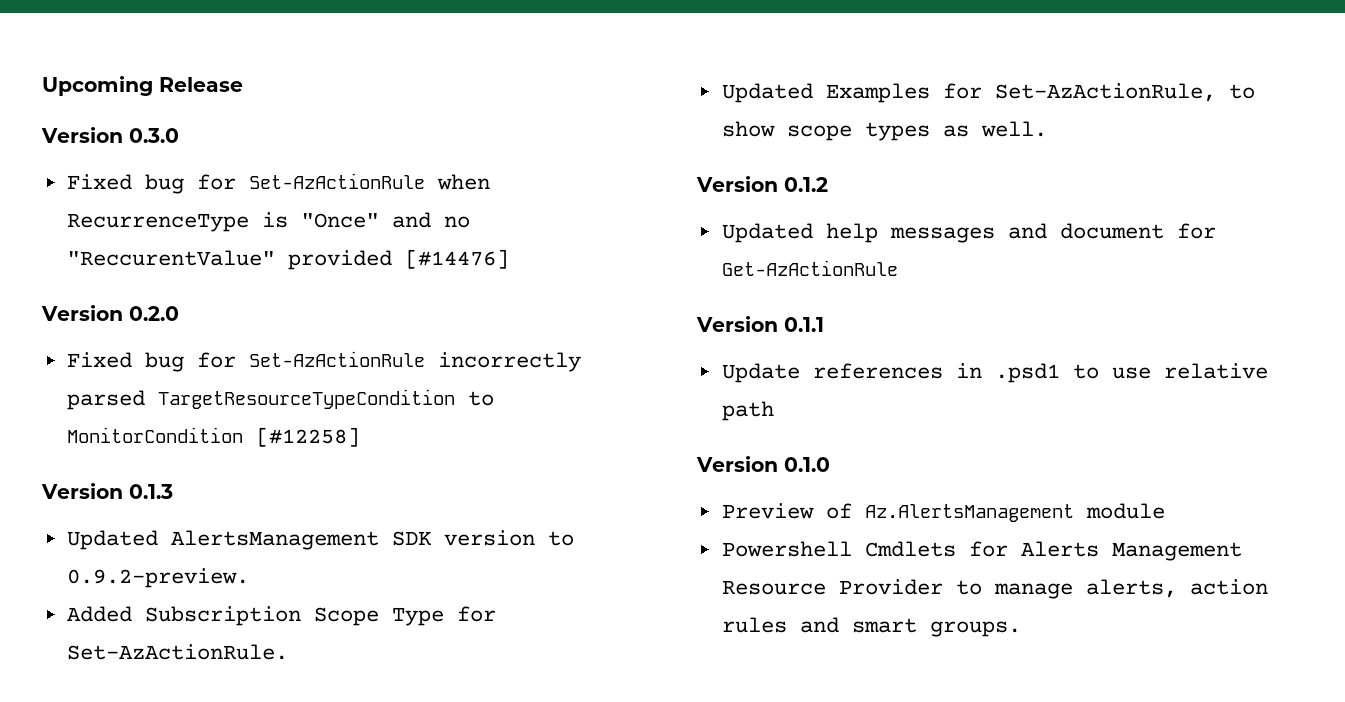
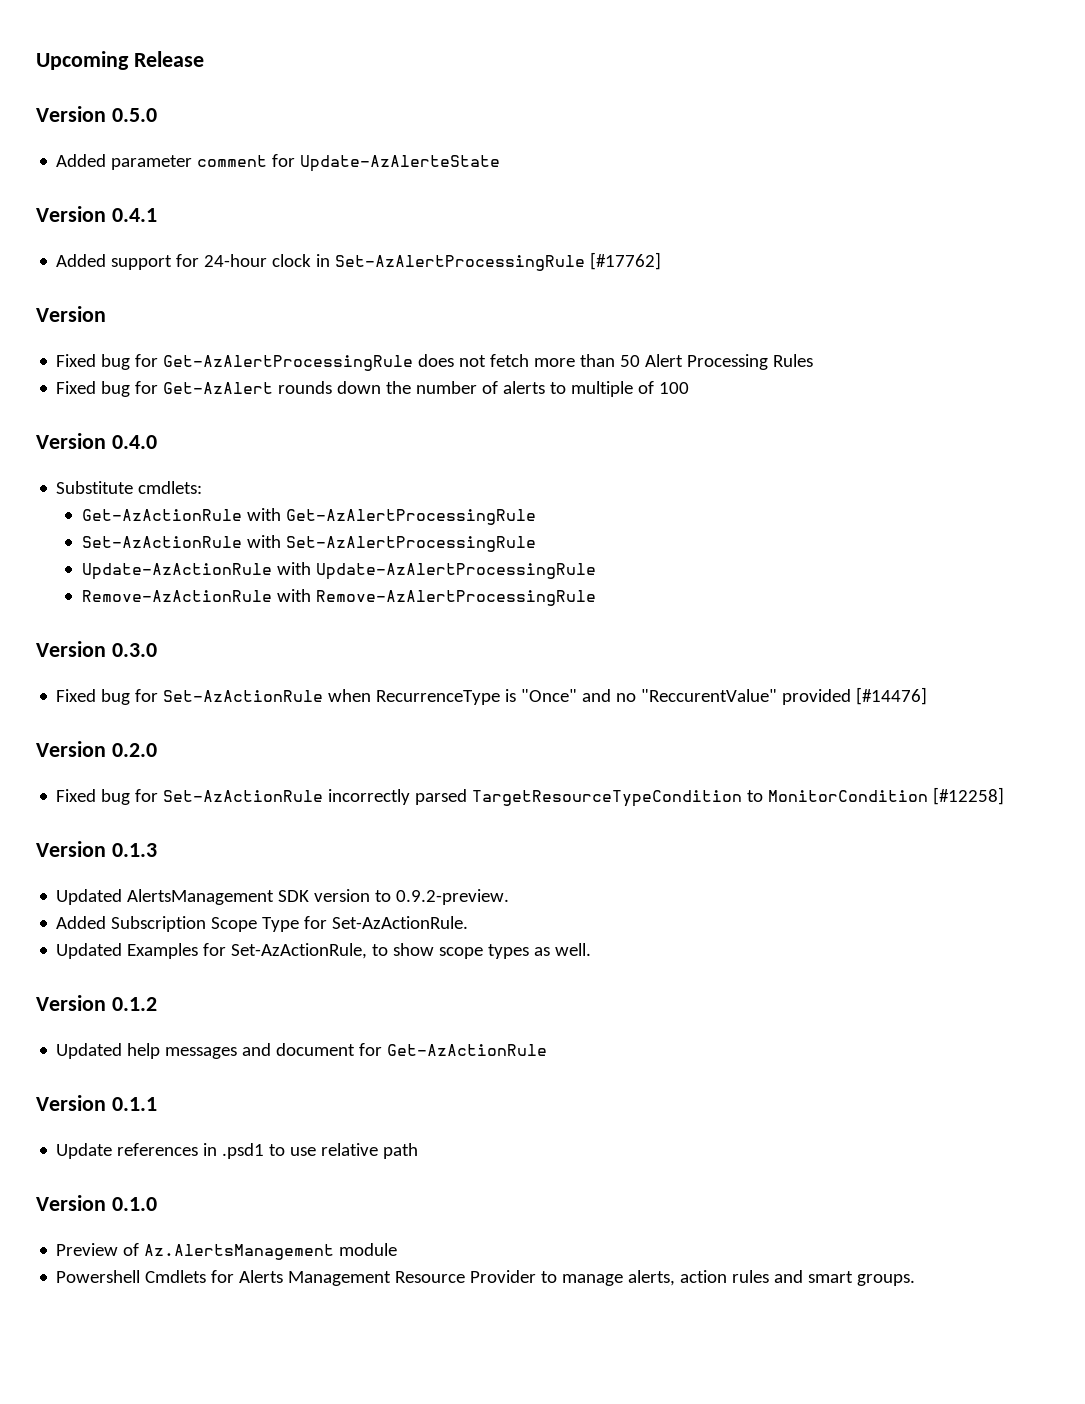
(243, 84) none -> [36,106,157,122] [56,154,501,172] [36,206,157,222] [56,252,662,271] [36,306,106,322] [56,354,814,371] [56,381,690,397] [36,433,157,449] [56,481,203,494] [81,508,536,525] [81,535,536,552] [81,562,596,580] [81,589,596,606] // Version 0.5.0 // Added parameter comment for Update-AzAlerteState // Version 0.4.1 // Added support for 24-hour clock in Set-AzAlertProcessingRule [#17762] // Version // Fixed bug for Get-AzAlertProcessingRule does not fetch more than 50 Alert Processing Rules // Fixed bug for Get-AzAlert rounds down the number of alerts to multiple of 100 // Version 0.4.0 // Substitute cmdlets: // Get-AzActionRule with Get-AzAlertProcessingRule // Set-AzActionRule with Set-AzAlertProcessingRule // Update-AzActionRule with Update-AzAlertProcessingRule // Remove-AzActionRule with Remove-AzAlertProcessingRule

